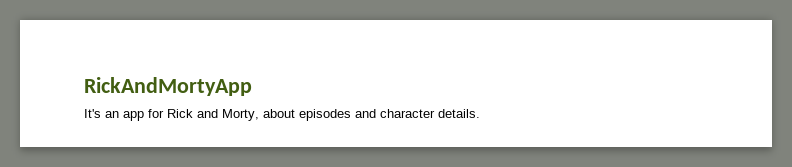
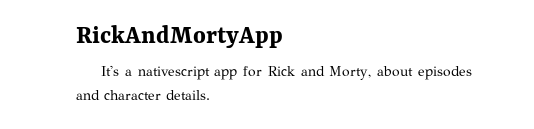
[105,111,119,118] an -> [124,66,210,80] a nativescript

